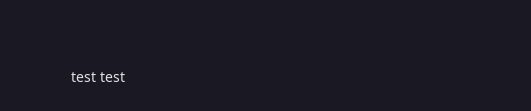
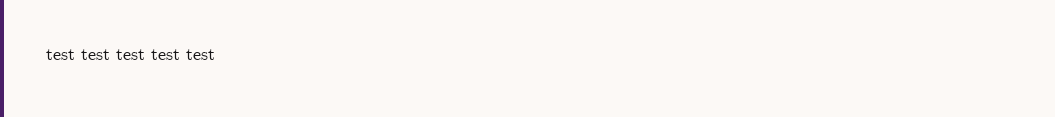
[71,72,125,82] test test -> [46,49,215,60] test test test test test

